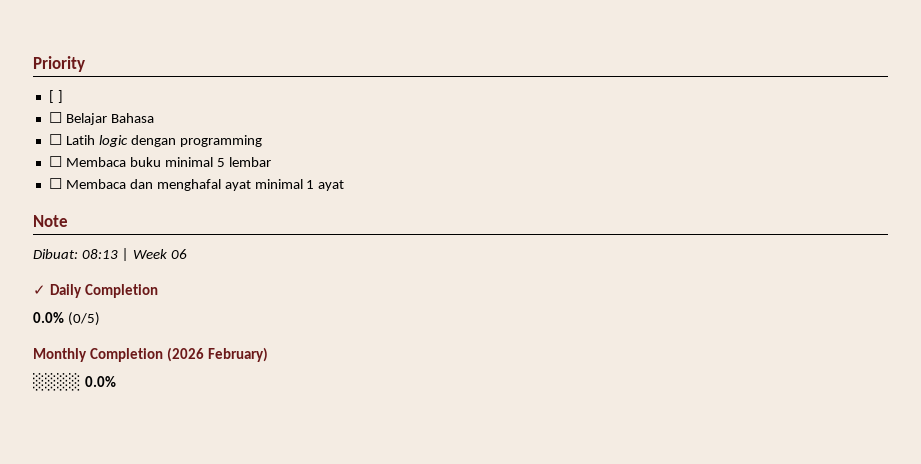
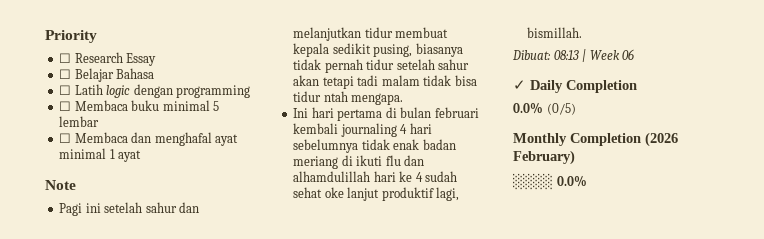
[48,90,63,103] [ ] -> [59,52,157,66] ☐ Research Essay
(68, 221) none -> [59,202,200,216] [293,27,449,41] [293,43,463,57] [293,59,470,73] [293,75,477,89] [293,91,404,105] [293,107,479,121] [293,123,432,137] [293,139,456,153] [293,155,425,169] [293,171,458,182] [293,187,460,201] [527,27,583,38] // Pagi ini setelah sahur dan melanjutkan tidur membuat kepala sedikit pusing, biasanya tidak pernah tidur setelah sahur akan tetapi tadi malam tidak bisa tidur ntah mengapa. // Ini hari pertama di bulan februari kembali journaling 4 hari sebelumnya tidak enak badan meriang di ikuti flu dan alhamdulillah hari ke 4 sudah sehat oke lanjut produktif lagi, bismillah.

